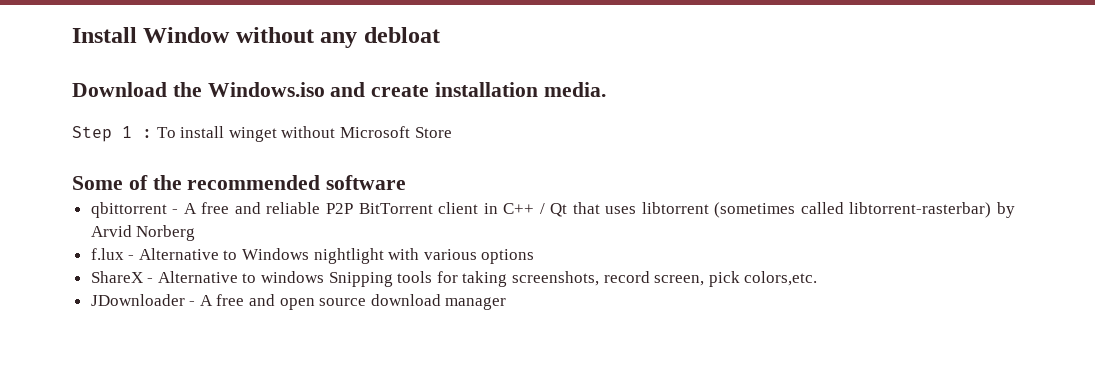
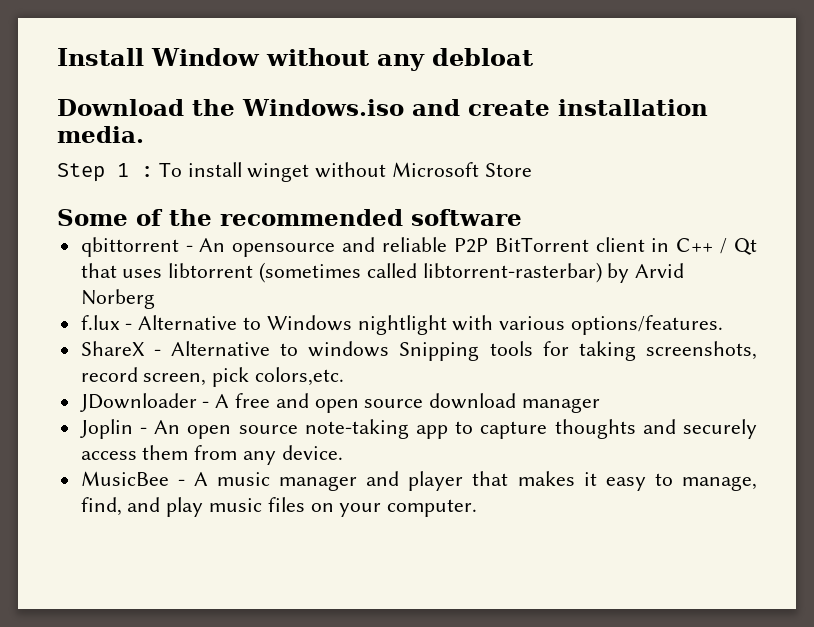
[183,202,230,214] A free -> [199,238,336,257] An opensource
[481,249,535,264] options -> [571,315,724,335] options/features.
(507, 303) none -> [79,419,757,439] [80,445,343,465] [80,471,757,491] [80,497,478,517] // Joplin - An open source note-taking app to capture thoughts and securely access them from any device. // MusicBee - A music manager and player that makes it easy to manage, find, and play music files on your computer.

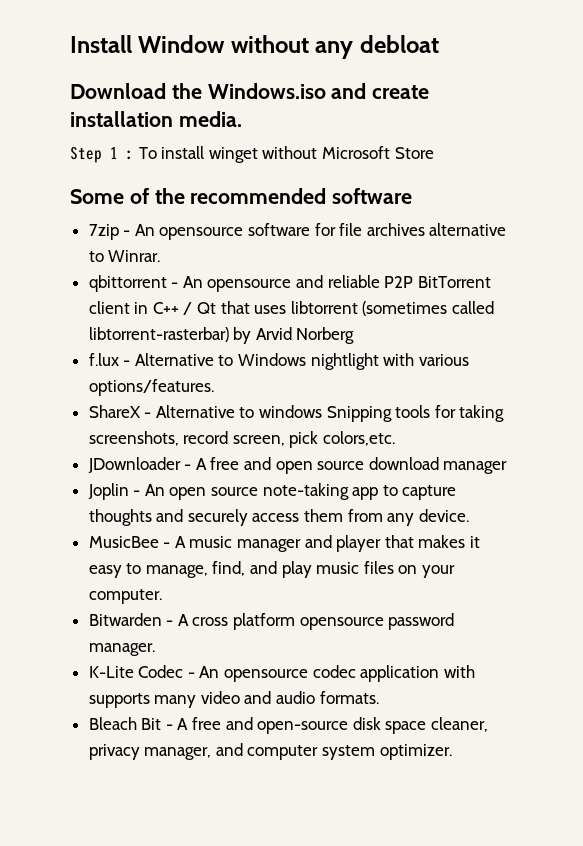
(522, 217) none -> [88,223,507,240] [88,250,161,262] // 7zip - An opensource software for file archives alternative to Winrar.
(478, 508) none -> [88,613,455,630] [88,643,155,656] [88,665,475,682] [88,691,379,708] [88,717,489,734] [88,743,452,760] // Bitwarden - A cross platform opensource password manager. // K-Lite Codec - An opensource codec application with supports many video and audio formats. // Bleach Bit - A free and open-source disk space cleaner, privacy manager, and computer system optimizer.

